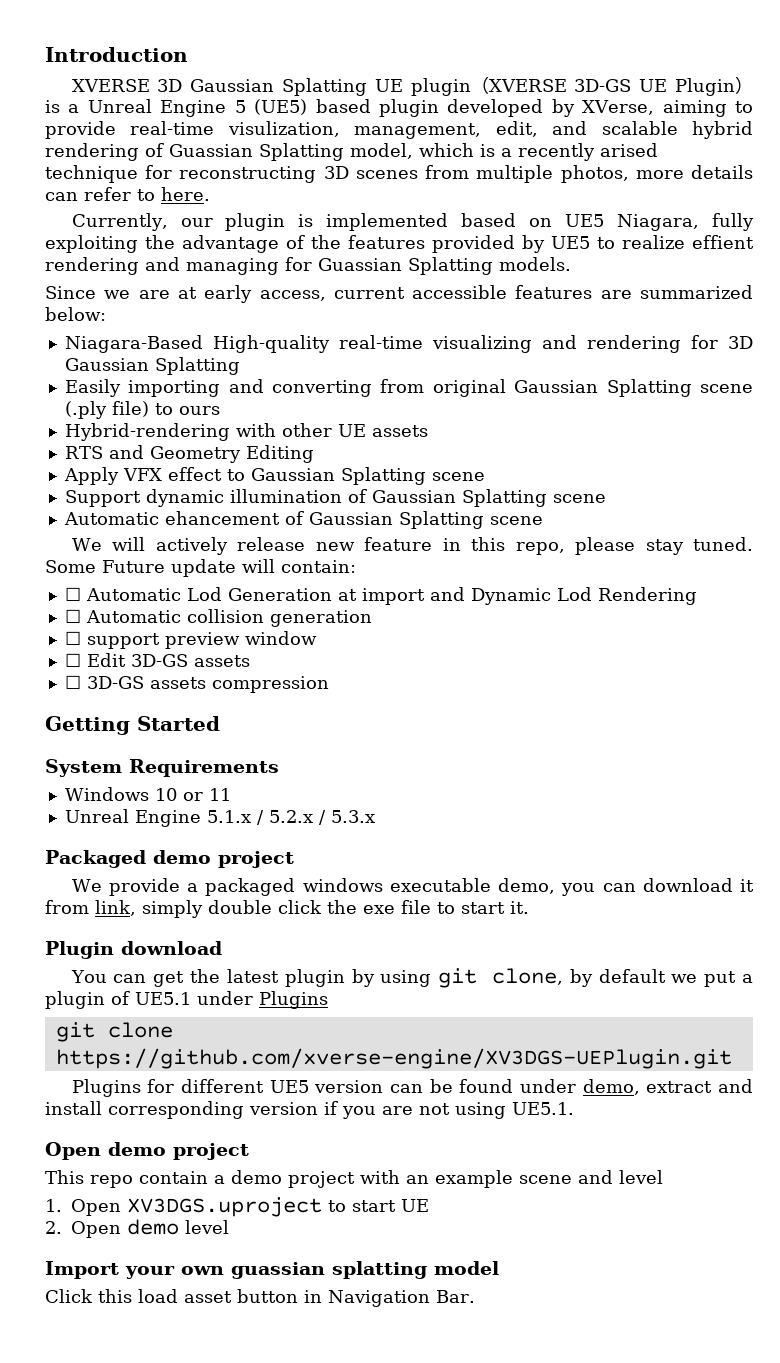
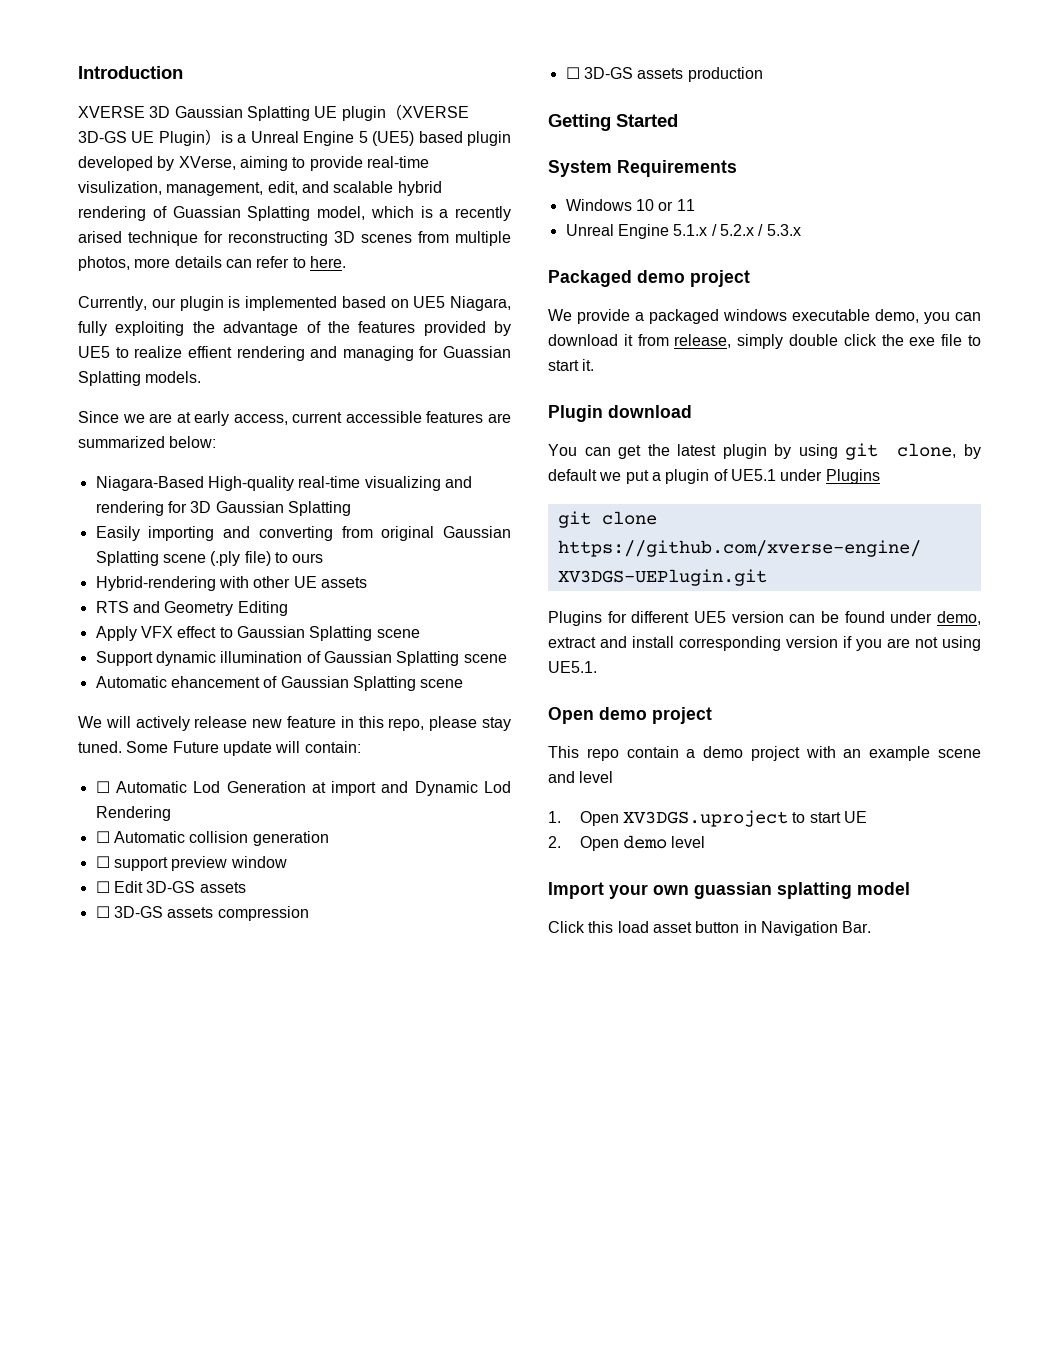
(329, 684) none -> [565,67,763,82] // ☐ 3D-GS assets production
[95,900,136,916] link, -> [674,334,732,348] release,

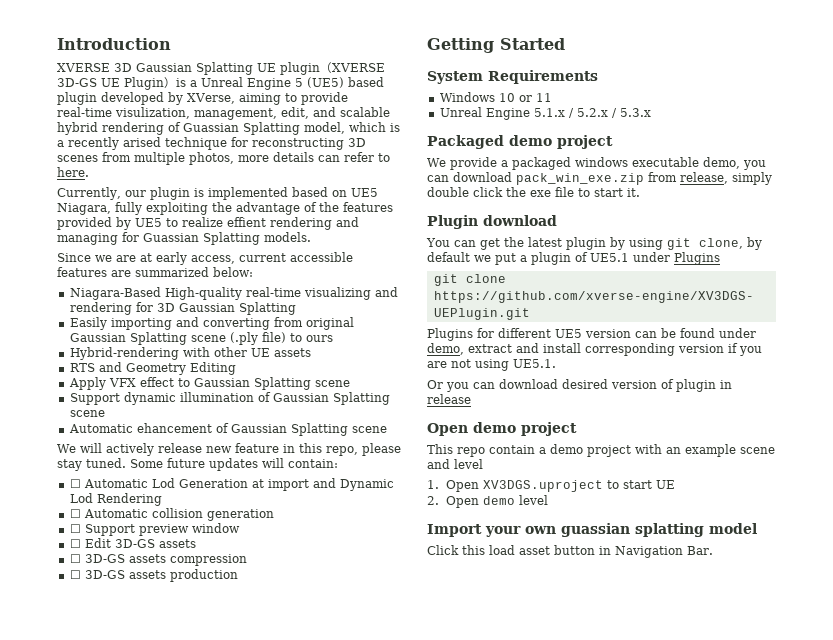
[172,741,272,756] Future update -> [167,458,258,471] future updates
[113,857,168,871] support -> [84,524,135,536] Support
[623,334,633,346] it -> [516,173,644,185] pack_win_exe.zip
(597, 667) none -> [427,379,732,392] [427,394,471,404] // Or you can download desired version of plugin in release

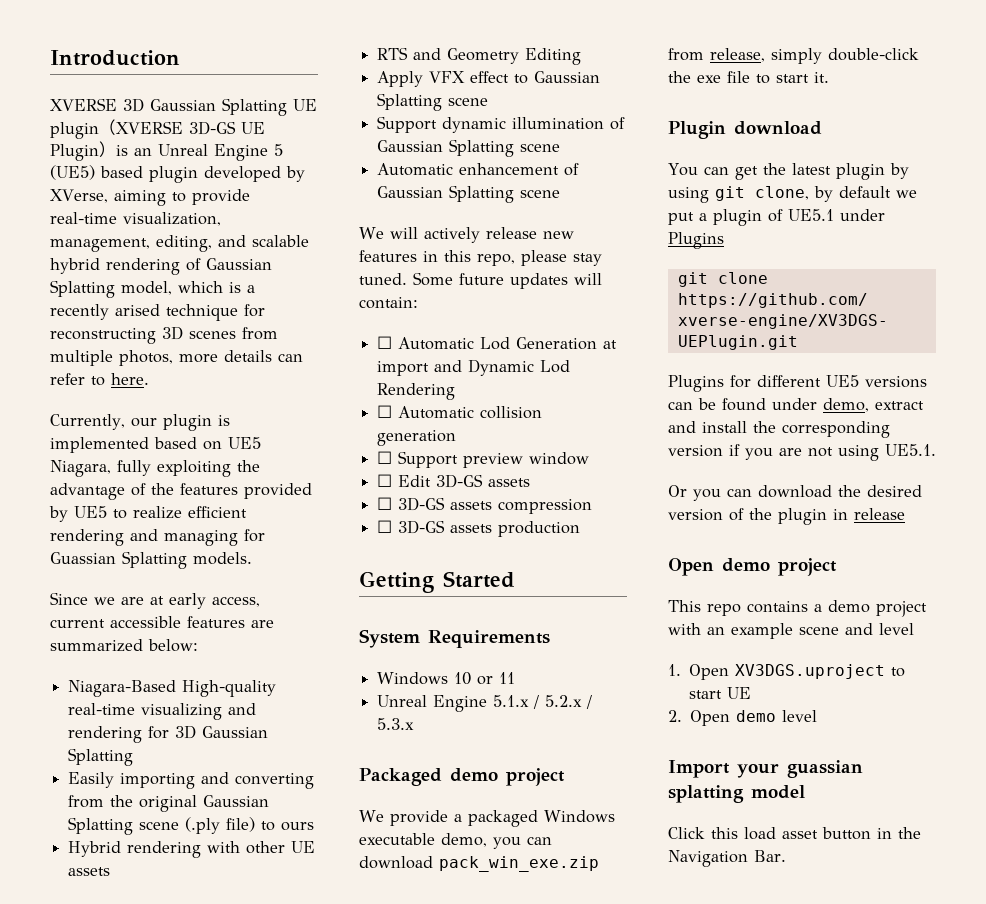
[190,80,197,87] a -> [134,148,152,156] an
[115,107,309,120] visulization, management, edit, -> [123,212,221,226] [50,235,212,252] visualization, management, editing,
[183,123,239,132] Guassian -> [206,258,272,270] Gaussian
[227,217,266,227] effient -> [188,506,247,518] efficient
(303, 322) none -> [110,795,134,807] the
[69,347,179,360] Hybrid-rendering -> [68,841,202,858] Hybrid rendering
[136,423,212,433] ehancement -> [459,163,560,175] enhancement
[235,443,279,453] feature -> [359,250,417,262] features
[575,157,628,167] windows -> [543,810,615,823] Windows
[427,187,503,197] double click -> [828,48,919,61] double-click
[585,329,631,338] version -> [865,376,927,388] versions
(581, 348) none -> [753,421,776,433] the
(558, 384) none -> [838,485,861,497] the
(674, 384) none -> [749,508,772,520] the
[489,445,535,454] contain -> [747,601,808,613] contains
[525,526,556,534] own -> (779, 770) none
(611, 550) none -> [898,827,921,839] the

